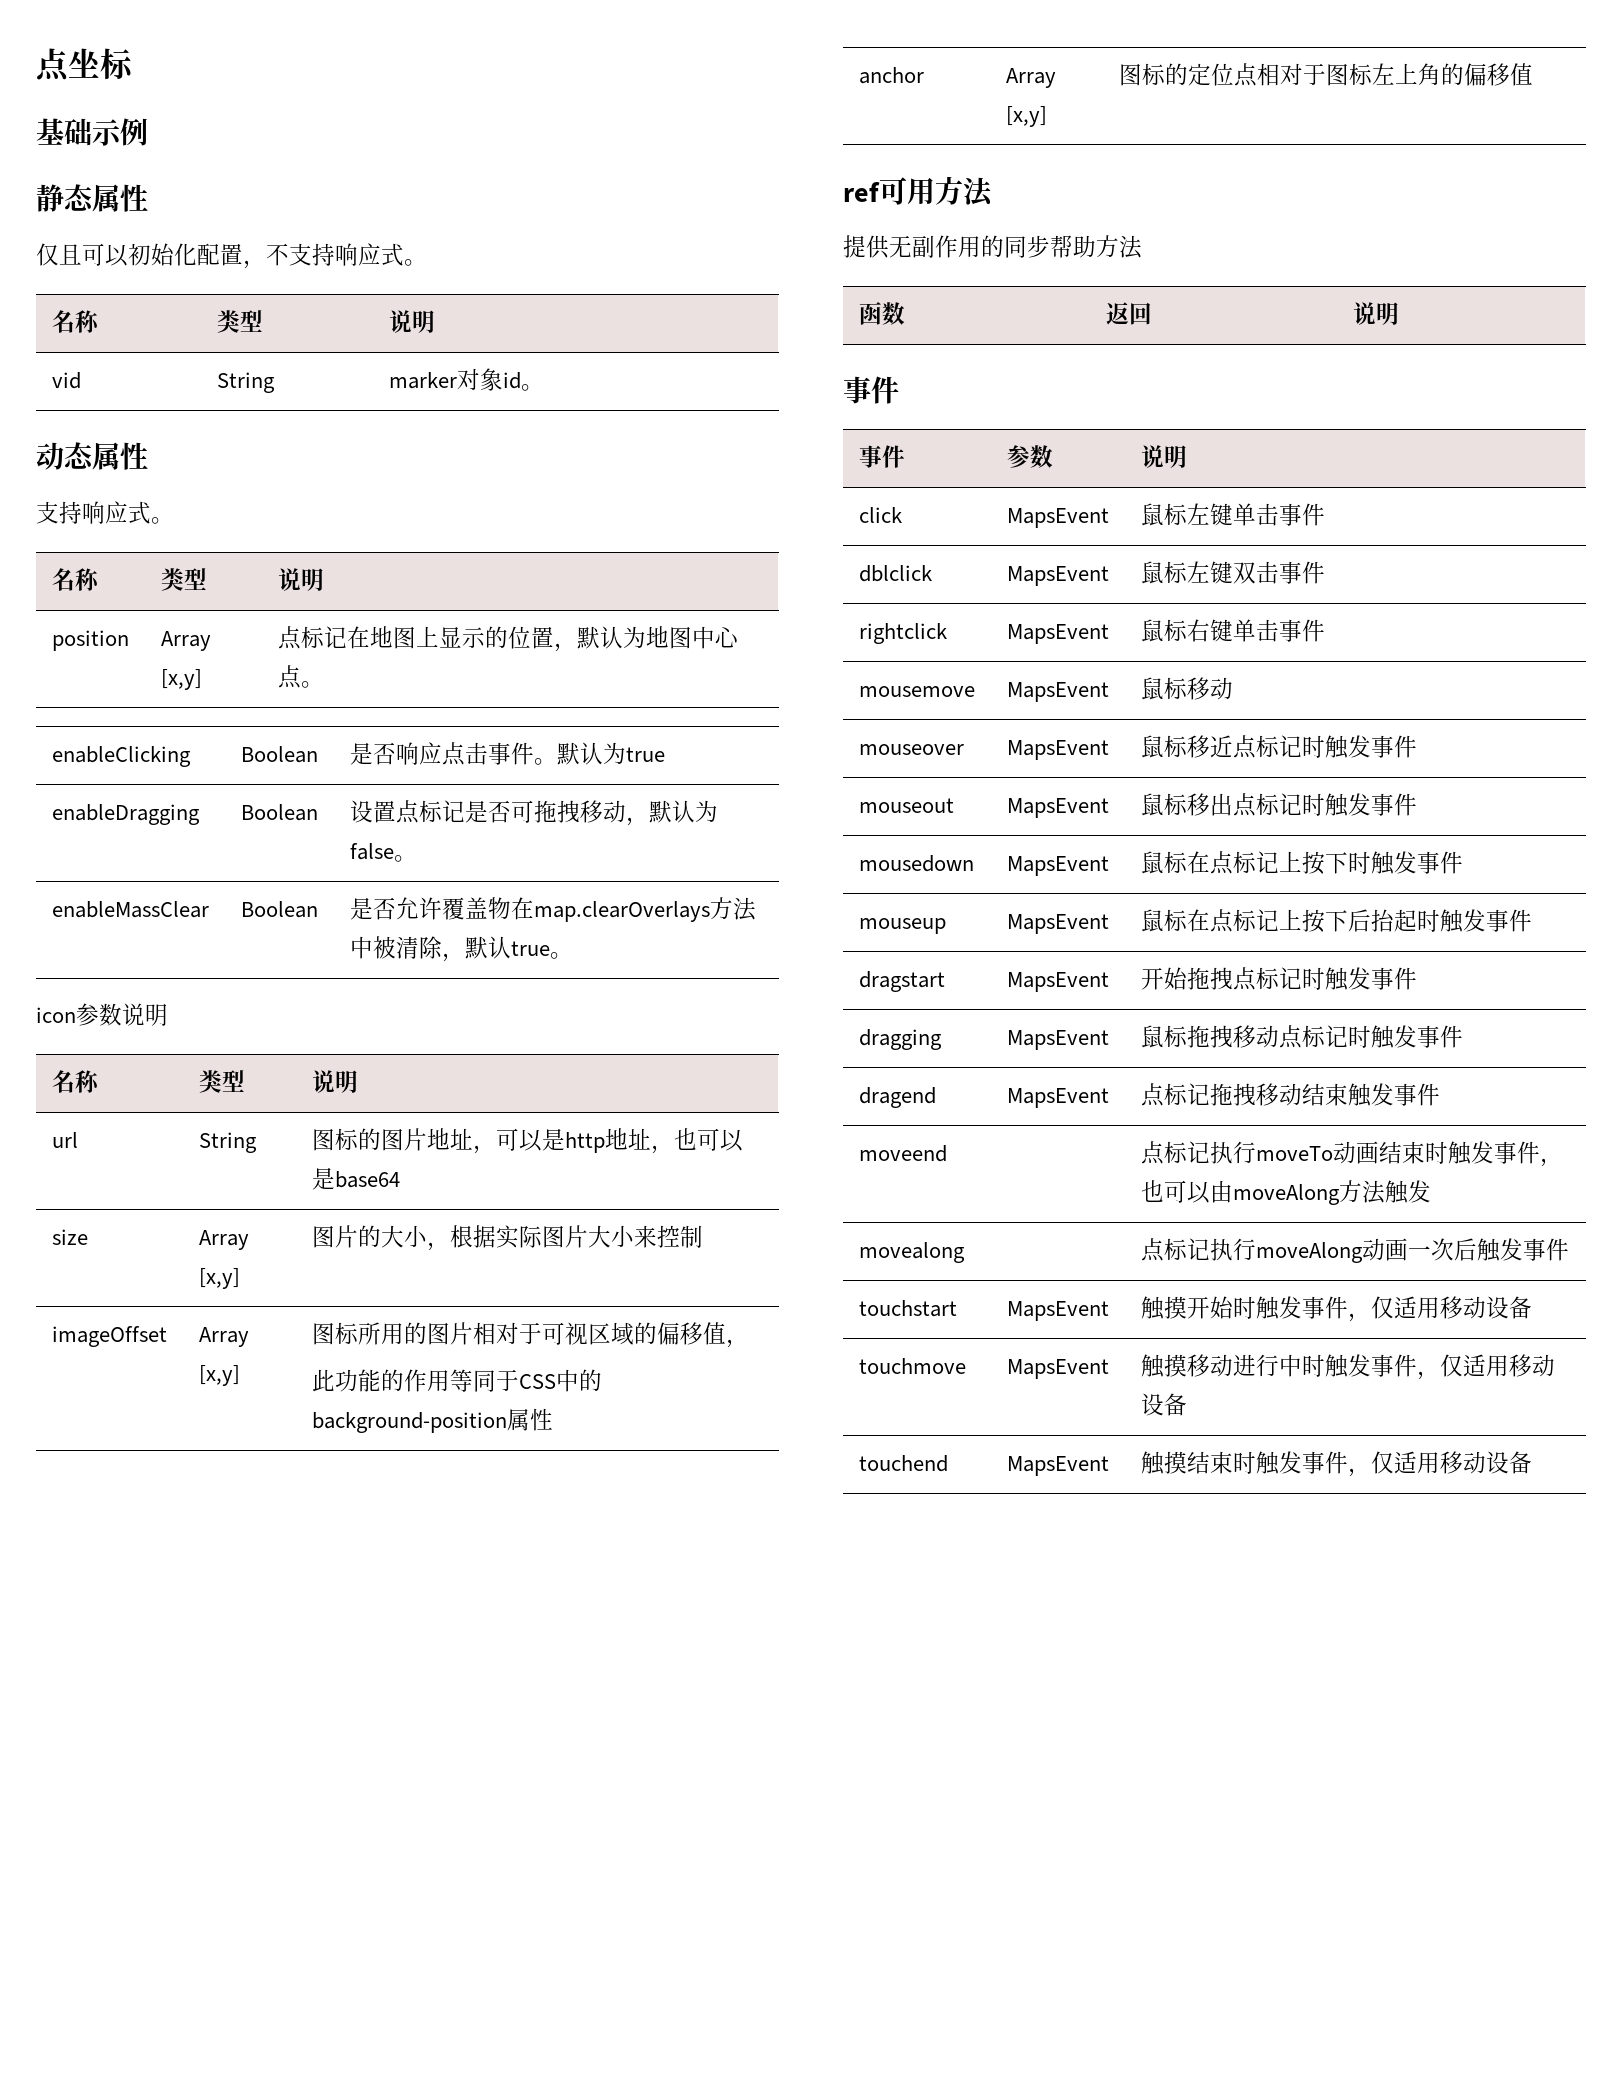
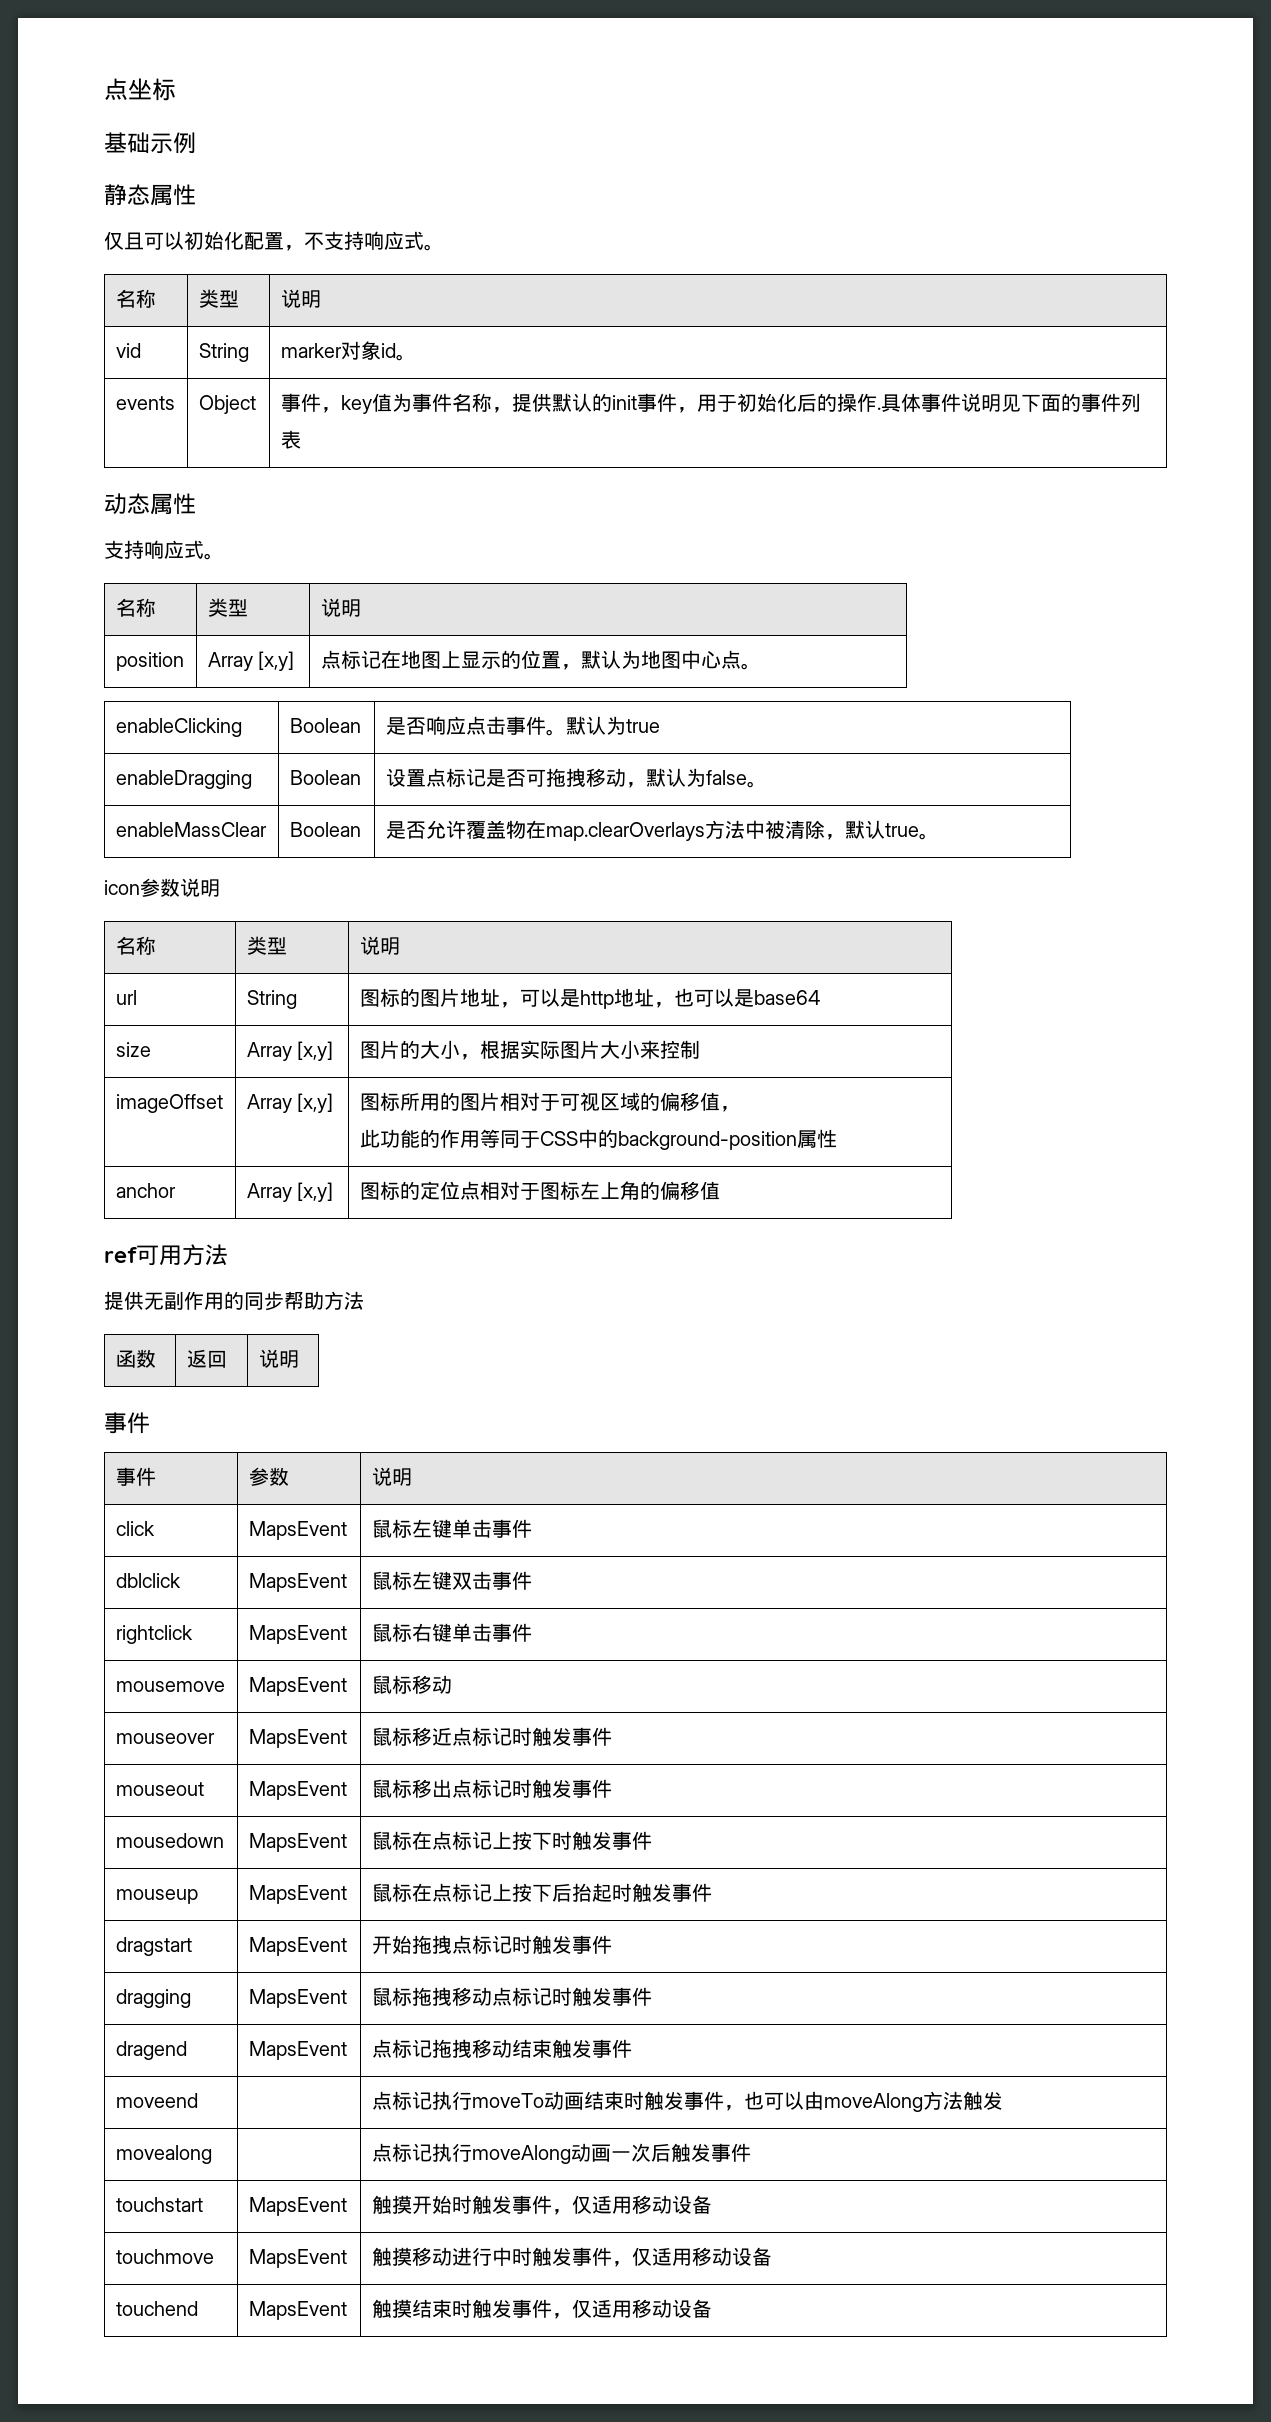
(544, 387) none -> [115,396,175,410] [198,395,256,414] [280,393,1141,414] [280,430,301,449] // events | Object | 事件，key值为事件名称，提供默认的init事件，用于初始化后的操作.具体事件说明见下面的事件列表

